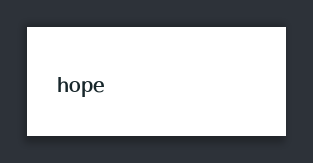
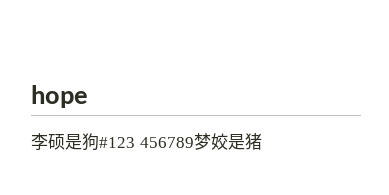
(104, 87) none -> [31,133,262,151] // 李硕是狗#123 456789梦姣是猪

